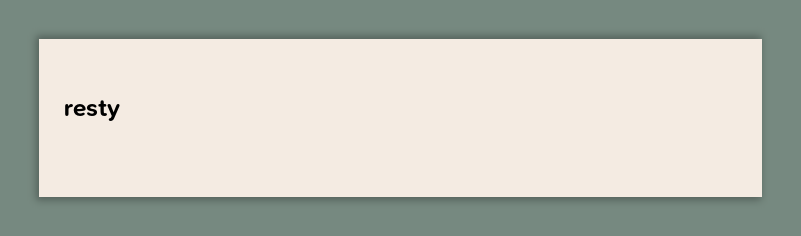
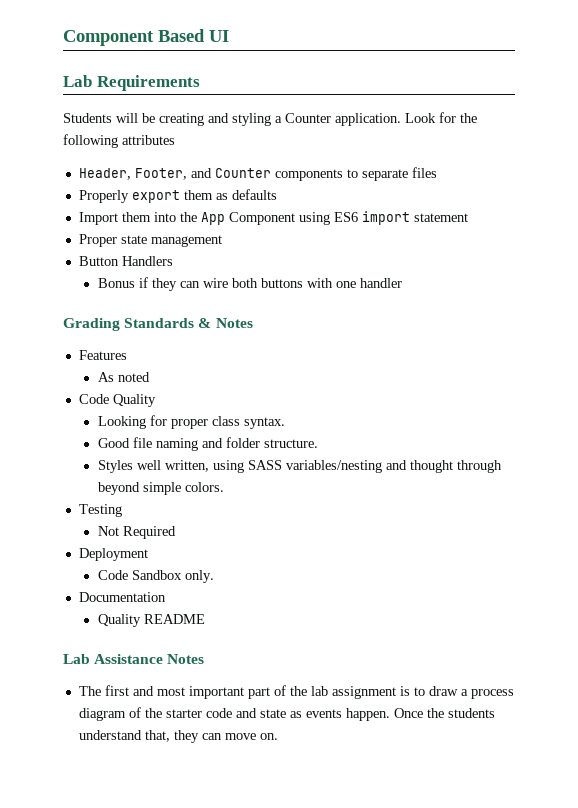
[64,100,120,121] resty -> [63,29,229,46] [63,75,200,91] [63,112,477,126] [63,134,175,148] [78,167,437,181] [78,189,277,203] [78,211,468,225] [78,234,222,247] [78,256,173,266] [97,277,402,291] [63,318,253,331] [78,350,127,360] [97,372,150,382] [78,394,156,407] [97,415,285,429] [97,437,318,451] [97,460,502,473] [97,482,224,495] [78,504,122,517] [97,526,176,539] [78,548,148,561] [97,570,214,583] [78,592,166,602] [97,614,205,627] [63,654,205,664] [78,685,514,699] [78,707,495,721] [78,730,278,743] Component Based UI // Lab Requirements // Students will be creating and styling a Counter application. Look for the following attributes // Header, Footer, and Counter components to separate files // Properly export them as defaults // Import them into the App Component using ES6 import statement // Proper state management // Button Handlers // Bonus if they can wire both buttons with one handler // Grading Standards & Notes // Features // As noted // Code Quality // Looking for proper class syntax. // Good file naming and folder structure. // Styles well written, using SASS variables/nesting and thought through beyond simple colors. // Testing // Not Required // Deployment // Code Sandbox only. // Documentation // Quality README // Lab Assistance Notes // The first and most important part of the lab assignment is to draw a process diagram of the starter code and state as events happen. Once the students understand that, they can move on.

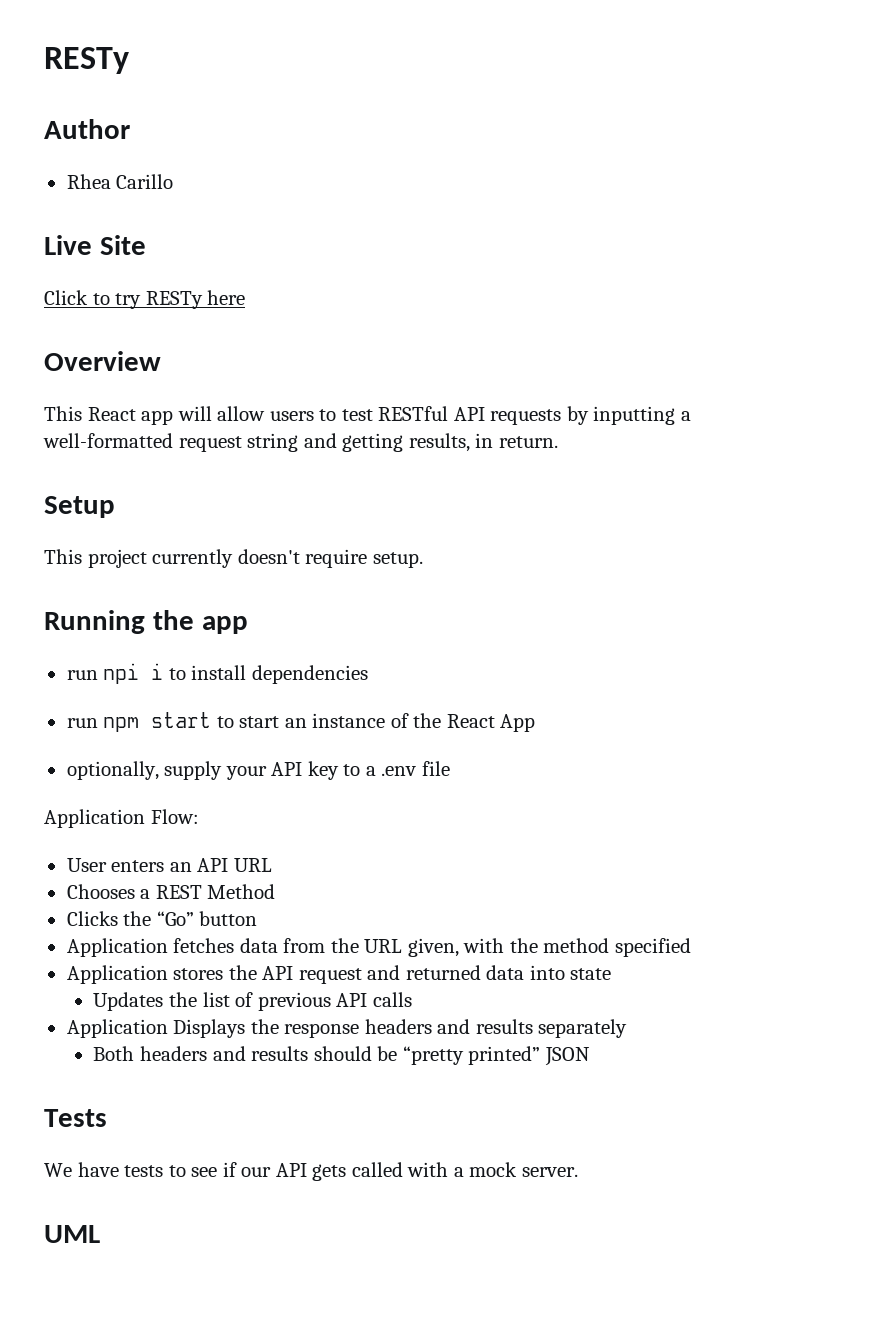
[63,29,229,46] [63,75,200,91] [63,112,477,126] [63,134,175,148] [78,167,437,181] [78,189,277,203] [78,211,468,225] [78,234,222,247] [78,256,173,266] [97,277,402,291] [63,318,253,331] [78,350,127,360] [97,372,150,382] [78,394,156,407] [97,415,285,429] [97,437,318,451] [97,460,502,473] [97,482,224,495] [78,504,122,517] [97,526,176,539] [78,548,148,561] [97,570,214,583] [78,592,166,602] [97,614,205,627] [63,654,205,664] [78,685,514,699] [78,707,495,721] [78,730,278,743] Component Based UI // Lab Requirements // Students will be creating and styling a Counter application. Look for the following attributes // Header, Footer, and Counter components to separate files // Properly export them as defaults // Import them into the App Component using ES6 import statement // Proper state management // Button Handlers // Bonus if they can wire both buttons with one handler // Grading Standards & Notes // Features // As noted // Code Quality // Looking for proper class syntax. // Good file naming and folder structure. // Styles well written, using SASS variables/nesting and thought through beyond simple colors. // Testing // Not Required // Deployment // Code Sandbox only. // Documentation // Quality README // Lab Assistance Notes // The first and most important part of the lab assignment is to draw a process diagram of the starter code and state as events happen. Once the students understand that, they can move on. -> [44,47,129,74] [44,119,130,139] [66,174,174,189] [44,235,146,255] [44,290,246,309] [44,351,161,371] [44,406,691,425] [43,433,558,452] [44,496,115,518] [44,549,423,568] [44,610,248,634] [66,663,368,684] [66,712,536,732] [66,761,450,780] [44,809,199,828] [66,858,272,872] [66,884,276,899] [66,911,258,926] [66,938,691,957] [66,965,612,984] [93,992,412,1011] [66,1019,628,1038] [93,1046,590,1066] [44,1109,107,1127] [44,1162,578,1181] [44,1225,100,1243] RESTy // Author // Rhea Carillo // Live Site // Click to try RESTy here // Overview // This React app will allow users to test RESTful API requests by inputting a well-formatted request string and getting results, in return. // Setup // This project currently doesn't require setup. // Running the app // run npi i to install dependencies // run npm start to start an instance of the React App // optionally, supply your API key to a .env file // Application Flow: // User enters an API URL // Chooses a REST Method // Clicks the “Go” button // Application fetches data from the URL given, with the method specified // Application stores the API request and returned data into state // Updates the list of previous API calls // Application Displays the response headers and results separately // Both headers and results should be “pretty printed” JSON // Tests // We have tests to see if our API gets called with a mock server. // UML

